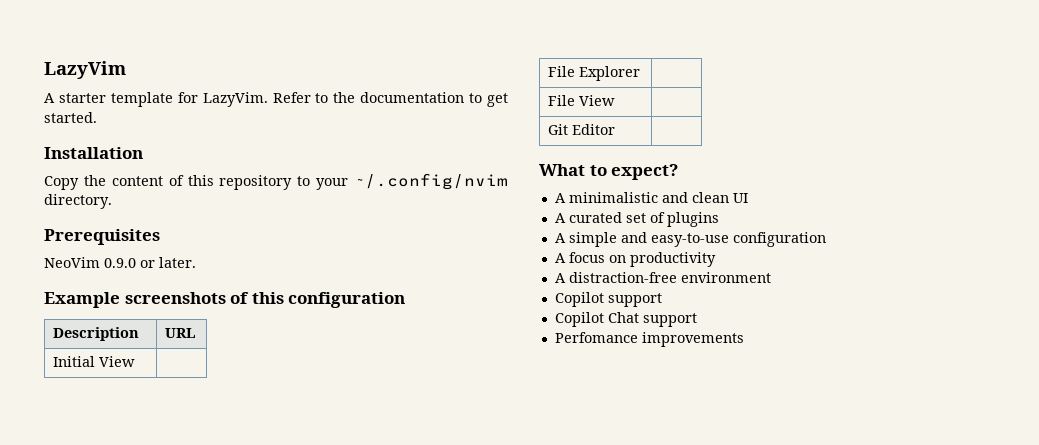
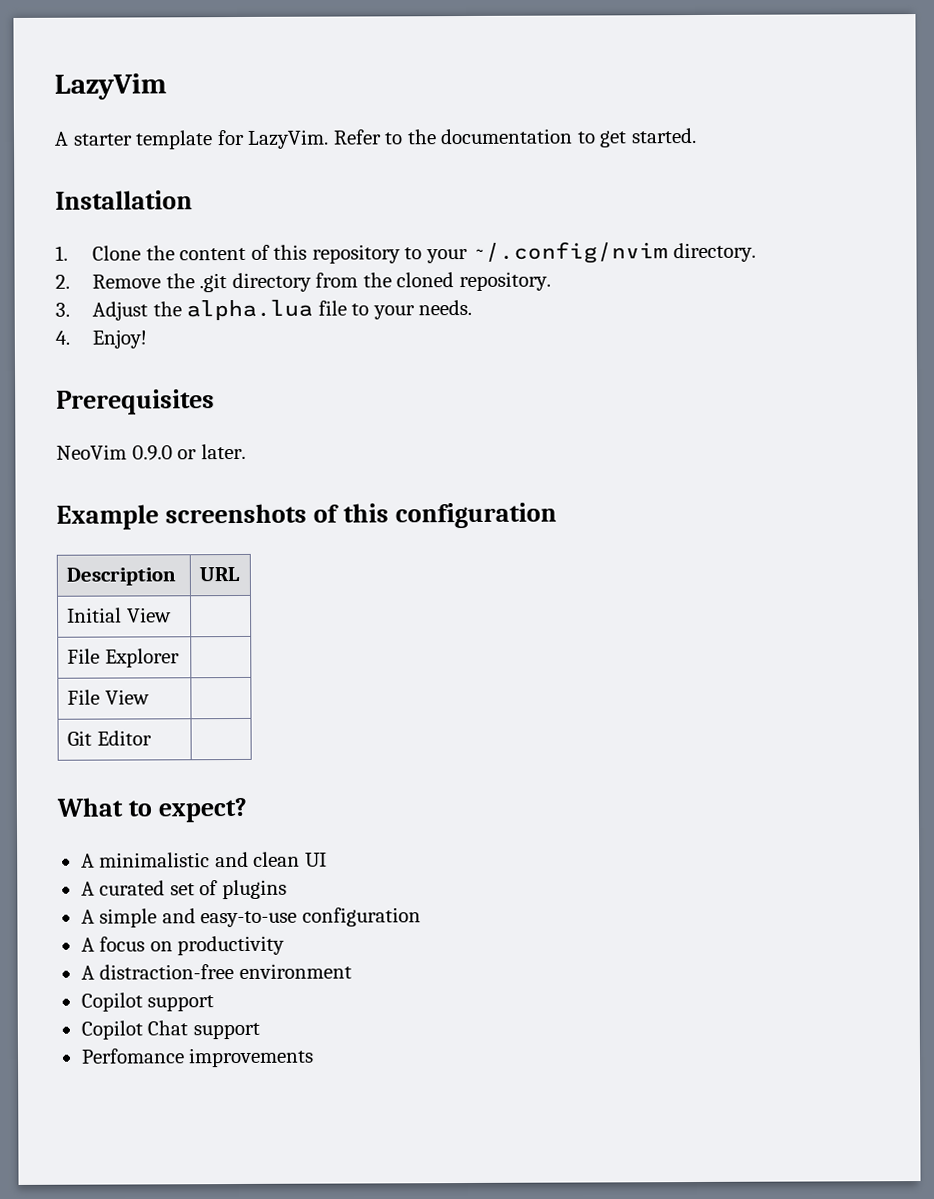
[44,176,79,190] Copy -> [55,245,142,261] 1. Clone
(112, 201) none -> [55,271,551,293] [55,299,473,321] [55,329,148,349] // 2. Remove the .git directory from the cloned repository. // 3. Adjust the alpha.lua file to your needs. // 4. Enjoy!

